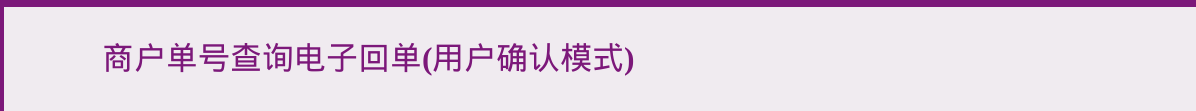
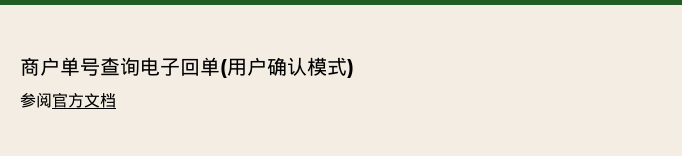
(634, 61) none -> [20,92,116,108] // 参阅官方文档

